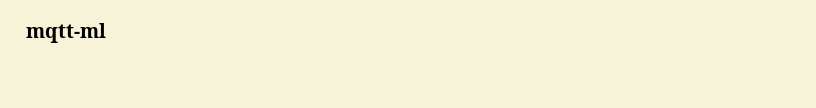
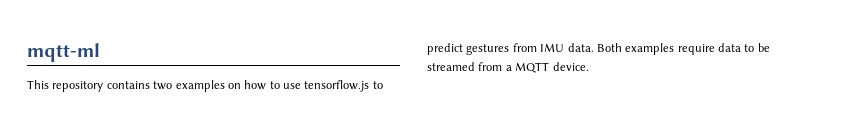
(106, 33) none -> [27,80,383,92] [427,43,770,55] [427,62,589,73] // This repository contains two examples on how to use tensorflow.js to predict gestures from IMU data. Both examples require data to be streamed from a MQTT device.

